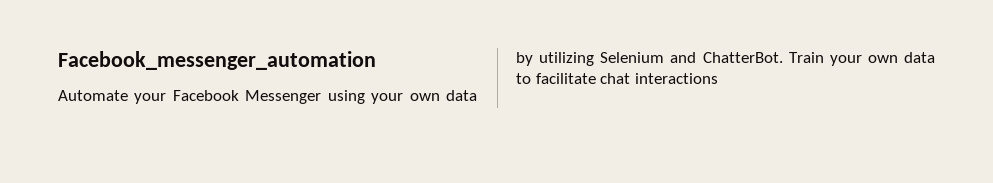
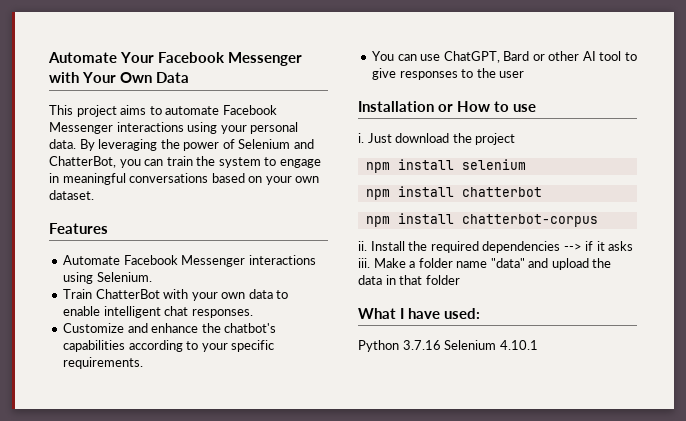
[58,51,376,70] [58,90,478,104] [516,52,935,66] [516,73,718,84] Facebook_messenger_automation // Automate your Facebook Messenger using your own data by utilizing Selenium and ChatterBot. Train your own data to facilitate chat interactions -> [48,52,303,66] [49,72,190,83] [49,105,277,117] [49,122,299,134] [49,139,314,151] [49,156,321,168] [49,173,320,185] [49,190,94,200] [49,223,108,234] [63,255,316,267] [63,272,152,284] [63,289,289,301] [63,306,253,318] [63,323,277,333] [63,340,275,352] [63,357,144,369] [372,51,637,63] [372,68,525,80] [358,101,536,112] [358,133,516,145] [365,159,526,173] [365,186,542,200] [365,213,598,227] [358,241,634,253] [358,258,612,270] [358,275,460,285] [358,308,480,319] [358,340,538,352] Automate Your Facebook Messenger with Your Own Data // This project aims to automate Facebook Messenger interactions using your personal data. By leveraging the power of Selenium and ChatterBot, you can train the system to engage in meaningful conversations based on your own dataset. // Features // Automate Facebook Messenger interactions using Selenium. // Train ChatterBot with your own data to enable intelligent chat responses. // Customize and enhance the chatbot's capabilities according to your specific requirements. // You can use ChatGPT, Bard or other AI tool to give responses to the user // Installation or How to use // i. Just download the project // npm install selenium // npm install chatterbot // npm install chatterbot-corpus // ii. Install the required dependencies --> if it asks iii. Make a folder name "data" and upload the data in that folder // What I have used: // Python 3.7.16 Selenium 4.10.1

